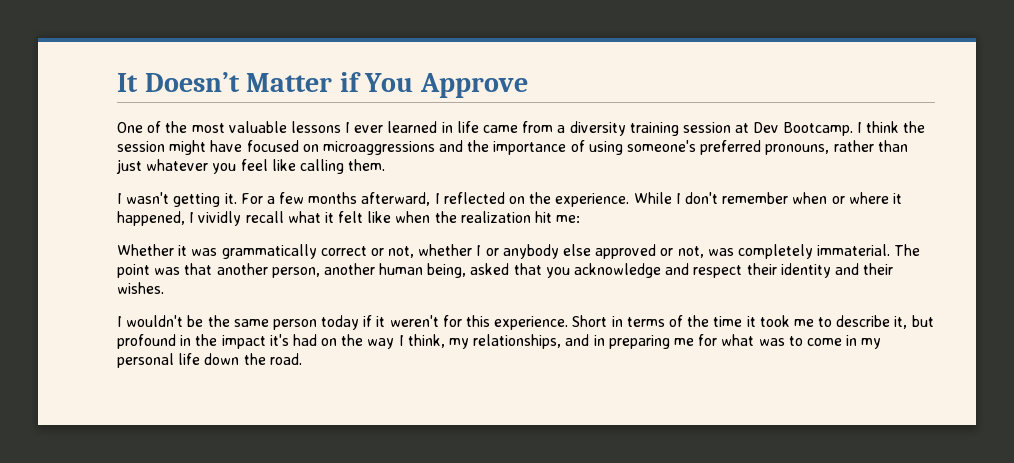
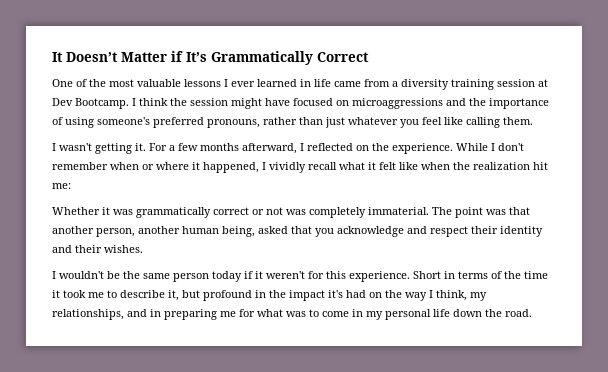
[364,73,528,98] You Approve -> [186,51,369,65] It’s Grammatically Correct
[388,244,704,259] not, whether I or anybody else approved or not, -> [266,207,283,215] not

